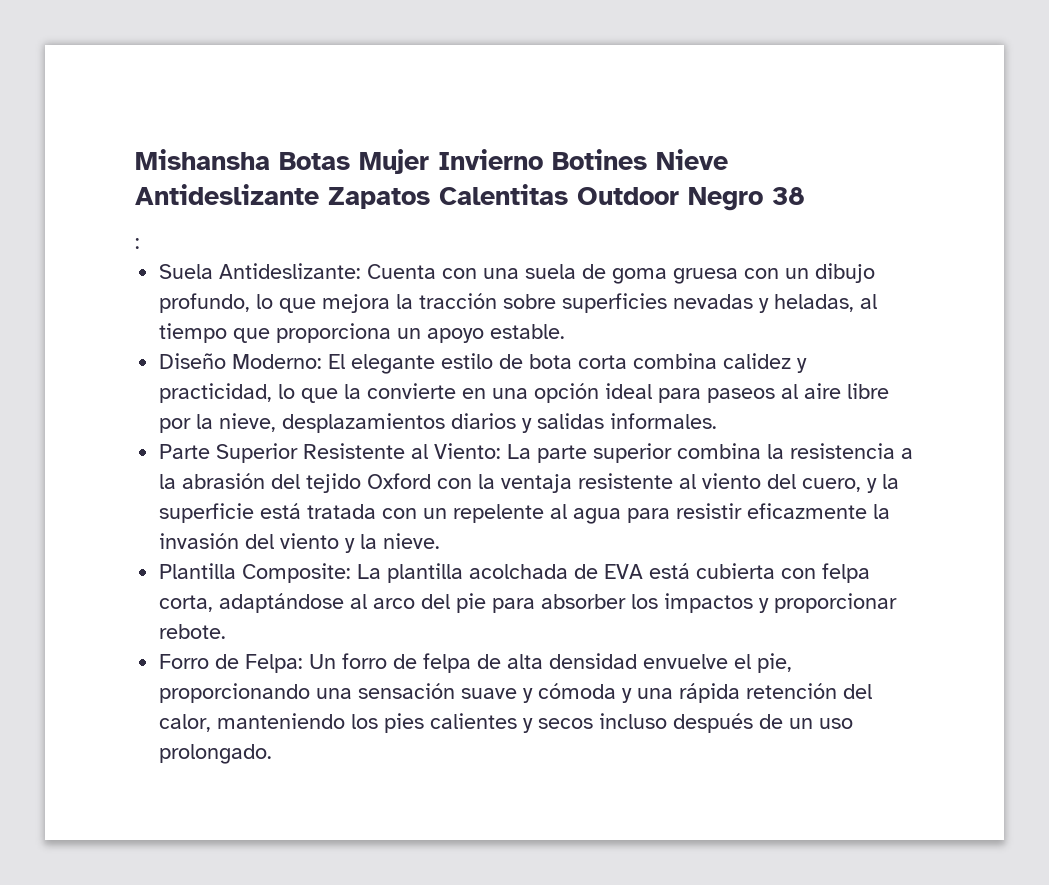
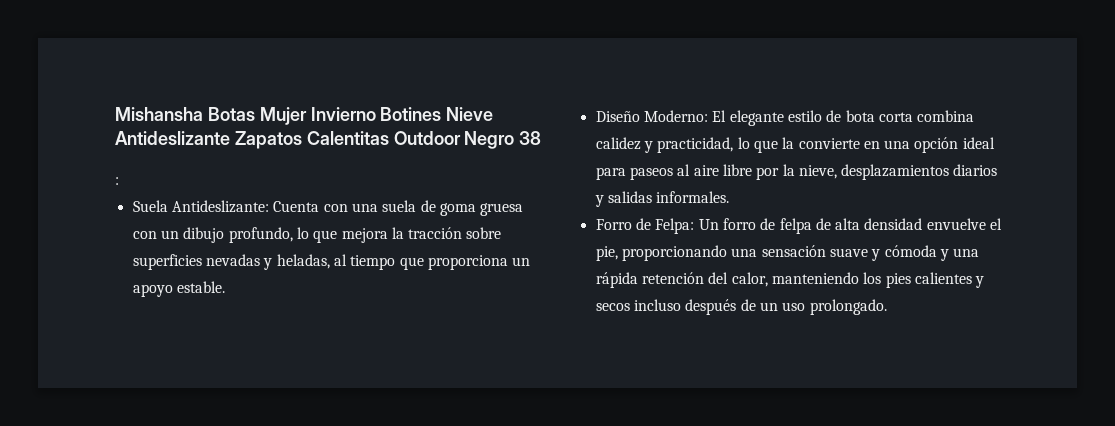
[159,443,914,463] [159,473,900,493] [159,503,891,524] [159,533,441,553] [159,563,871,583] [159,593,898,613] [159,624,227,639] // Parte Superior Resistente al Viento: La parte superior combina la resistencia a la abrasión del tejido Oxford con la ventaja resistente al viento del cuero, y la superficie está tratada con un repelente al agua para resistir eficazmente la invasión del viento y la nieve. // Plantilla Composite: La plantilla acolchada de EVA está cubierta con felpa corta, adaptándose al arco del pie para absorber los impactos y proporcionar rebote. -> (730, 197) none

